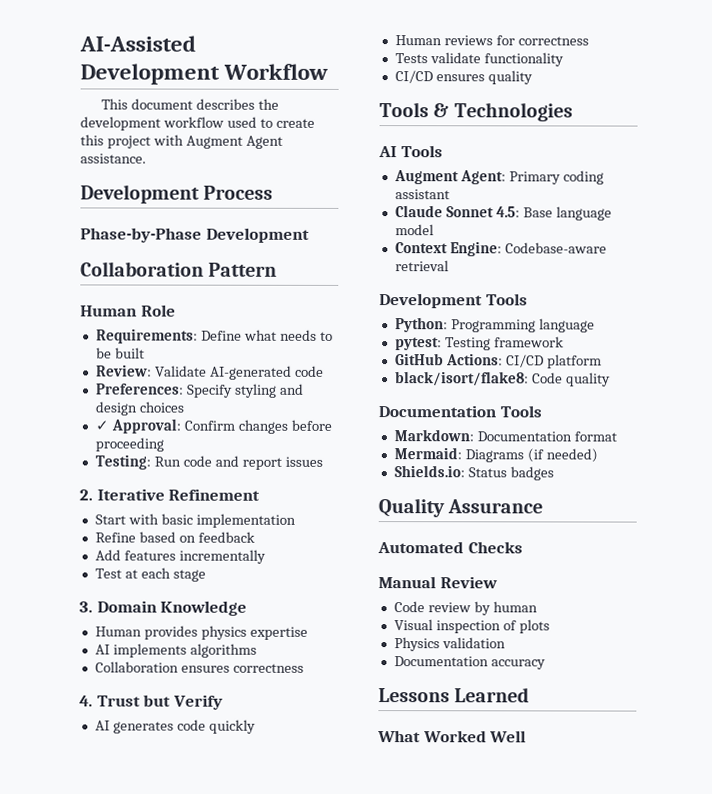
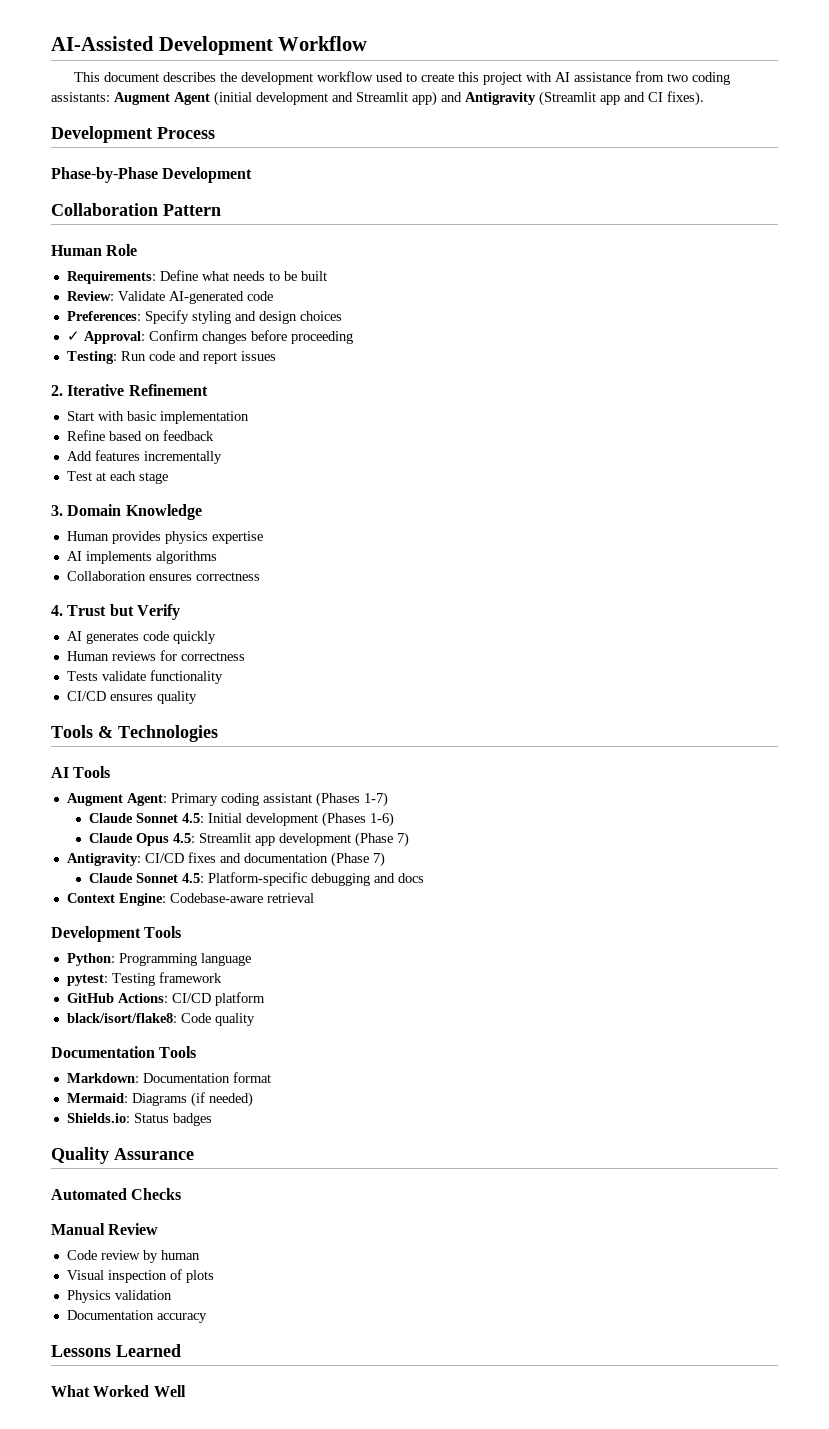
[185,135,283,149] [80,153,146,164] Augment Agent assistance. -> [554,71,730,85] [51,91,704,106] AI assistance from two coding assistants: Augment Agent (initial development and Streamlit app) and Antigravity (Streamlit app and CI fixes).
[394,205,612,221] [394,224,434,236] // Claude Sonnet 4.5: Base language model -> [315,792,388,807] [88,812,394,827] [88,832,409,847] [66,852,385,867] [88,872,424,886] (Phases 1-7) // Claude Sonnet 4.5: Initial development (Phases 1-6) // Claude Opus 4.5: Streamlit app development (Phase 7) // Antigravity: CI/CD fixes and documentation (Phase 7) // Claude Sonnet 4.5: Platform-specific debugging and docs

